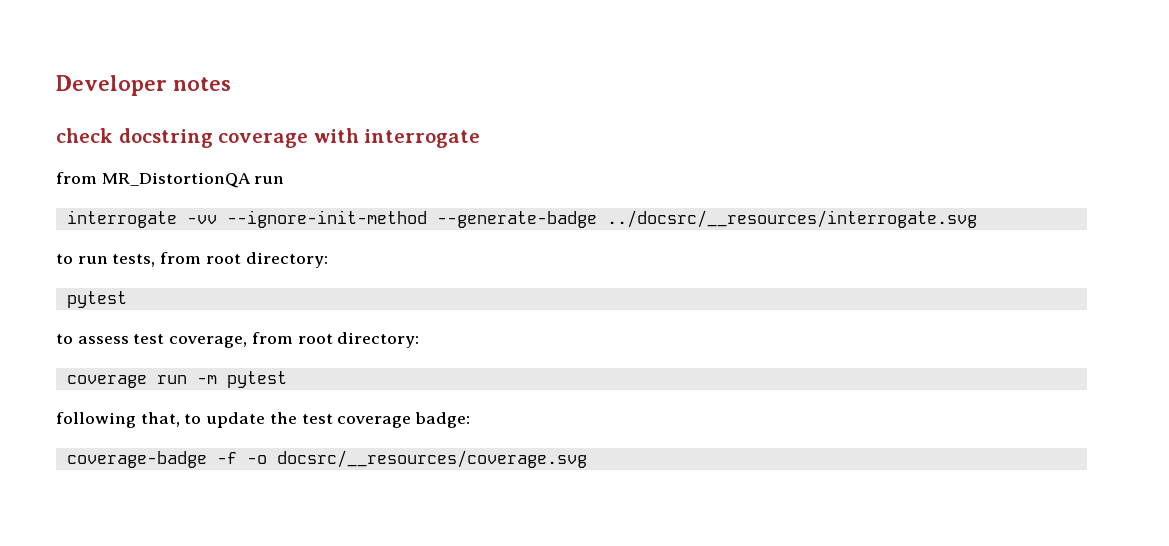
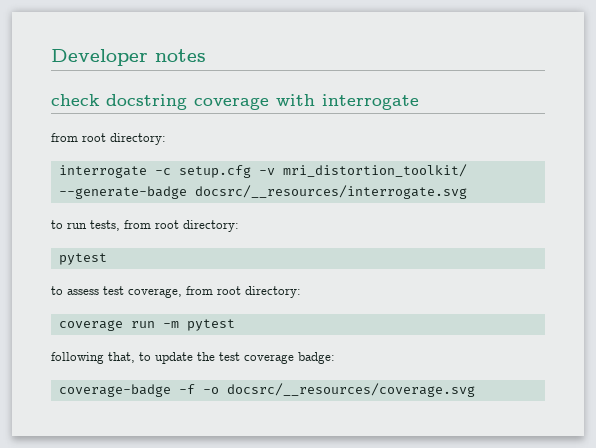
[101,172,285,188] [66,210,977,228] MR_DistortionQA run // interrogate -vv --ignore-init-method --generate-badge ../docsrc/__resources/interrogate.svg -> [82,133,166,145] [58,164,467,178] [58,185,467,199] root directory: // interrogate -c setup.cfg -v mri_distortion_toolkit/ --generate-badge docsrc/__resources/interrogate.svg

